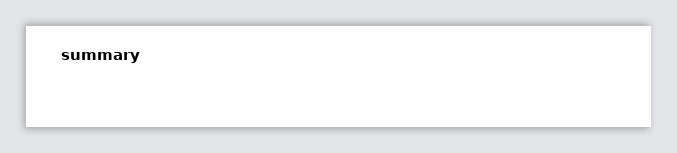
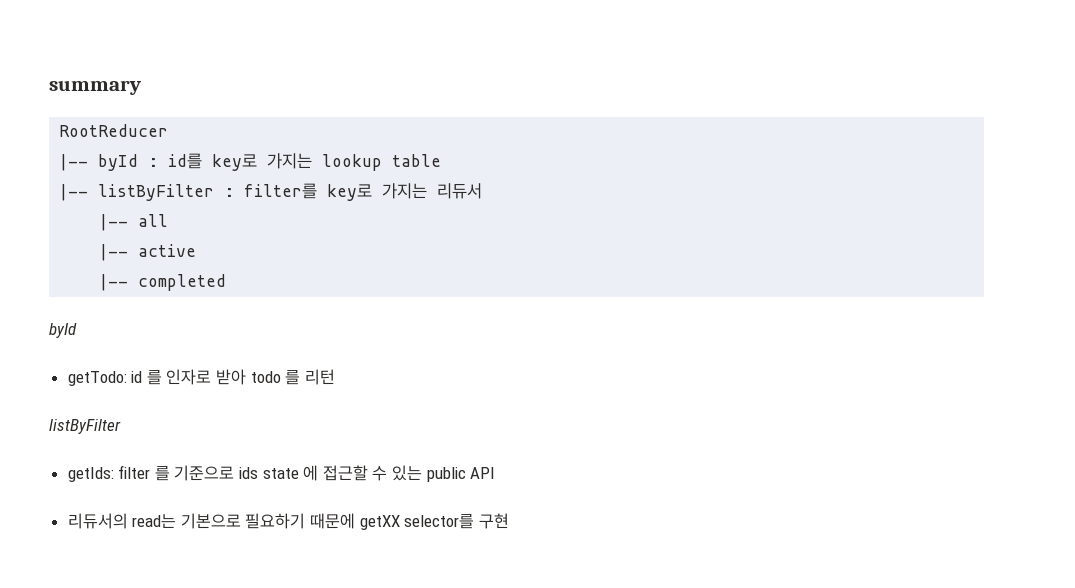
(140, 57) none -> [59,124,169,137] [59,153,442,171] [59,183,483,201] [99,214,169,231] [99,244,197,261] [99,274,227,291] [49,323,77,338] [67,369,335,386] [49,419,121,434] [67,465,496,482] [67,513,509,530] // RootReducer // |-- byId : id를 key로 가지는 lookup table // |-- listByFilter : filter를 key로 가지는 리듀서 // |-- all // |-- active // |-- completed // byId // getTodo: id 를 인자로 받아 todo 를 리턴 // listByFilter // getIds: filter 를 기준으로 ids state 에 접근할 수 있는 public API // 리듀서의 read는 기본으로 필요하기 때문에 getXX selector를 구현

